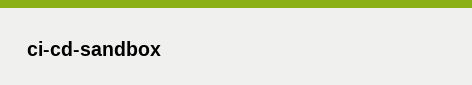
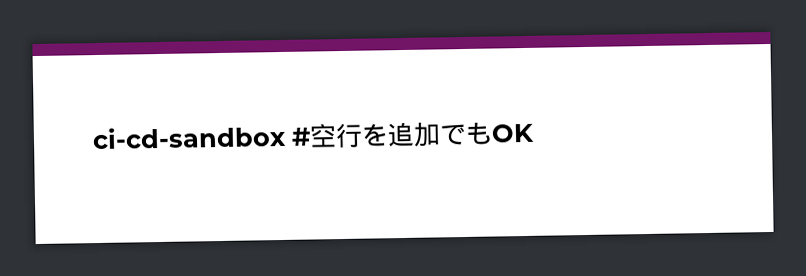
(161, 48) none -> [291,121,535,149] #空行を追加でもOK

